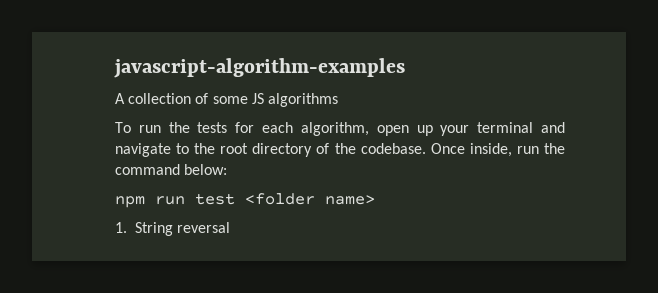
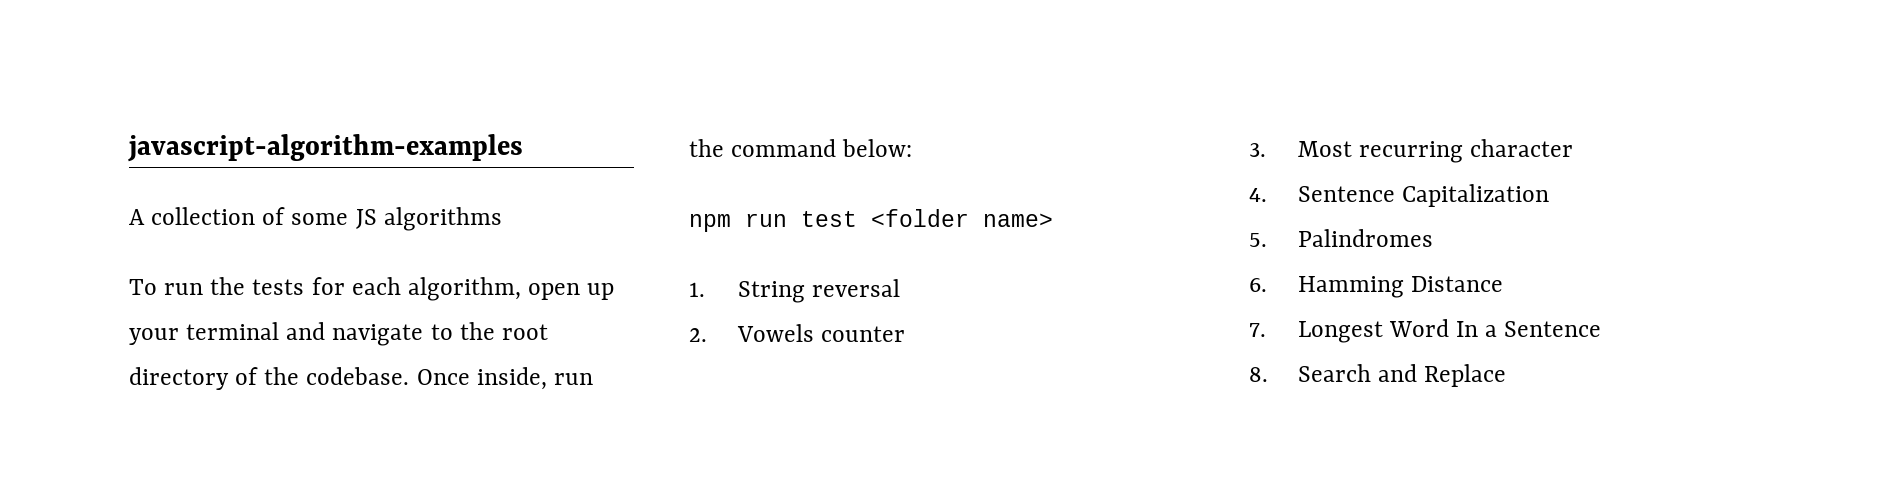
(230, 227) none -> [689,324,905,342] [1249,139,1574,163] [1249,184,1549,207] [1249,229,1433,247] [1249,276,1503,298] [1249,319,1602,343] [1249,364,1507,387] // 2. Vowels counter // 3. Most recurring character // 4. Sentence Capitalization // 5. Palindromes // 6. Hamming Distance // 7. Longest Word In a Sentence // 8. Search and Replace

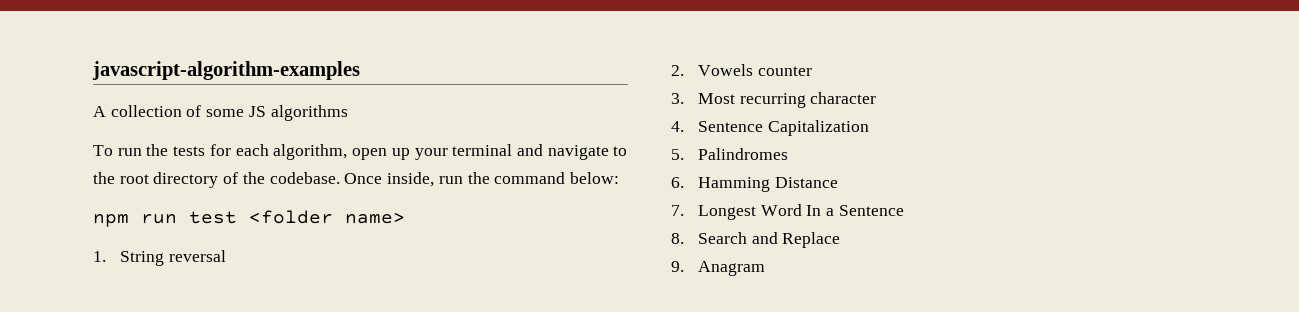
(1507, 375) none -> [671,261,766,276] // 9. Anagram

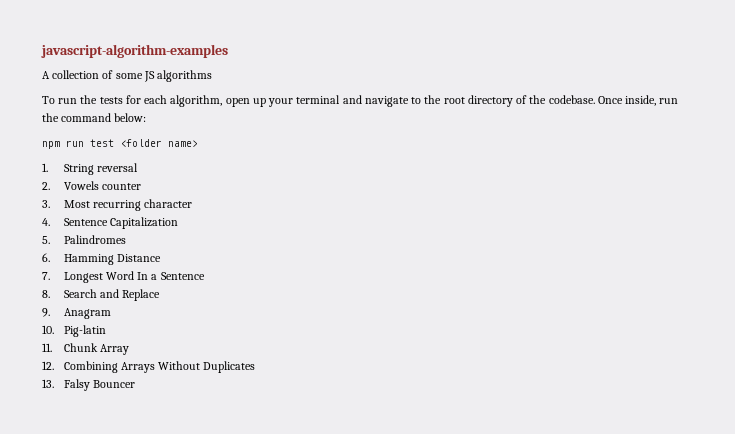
(766, 268) none -> [42,325,106,337] [42,343,129,355] [42,361,256,373] [42,379,135,391] // 10. Pig-latin // 11. Chunk Array // 12. Combining Arrays Without Duplicates // 13. Falsy Bouncer

